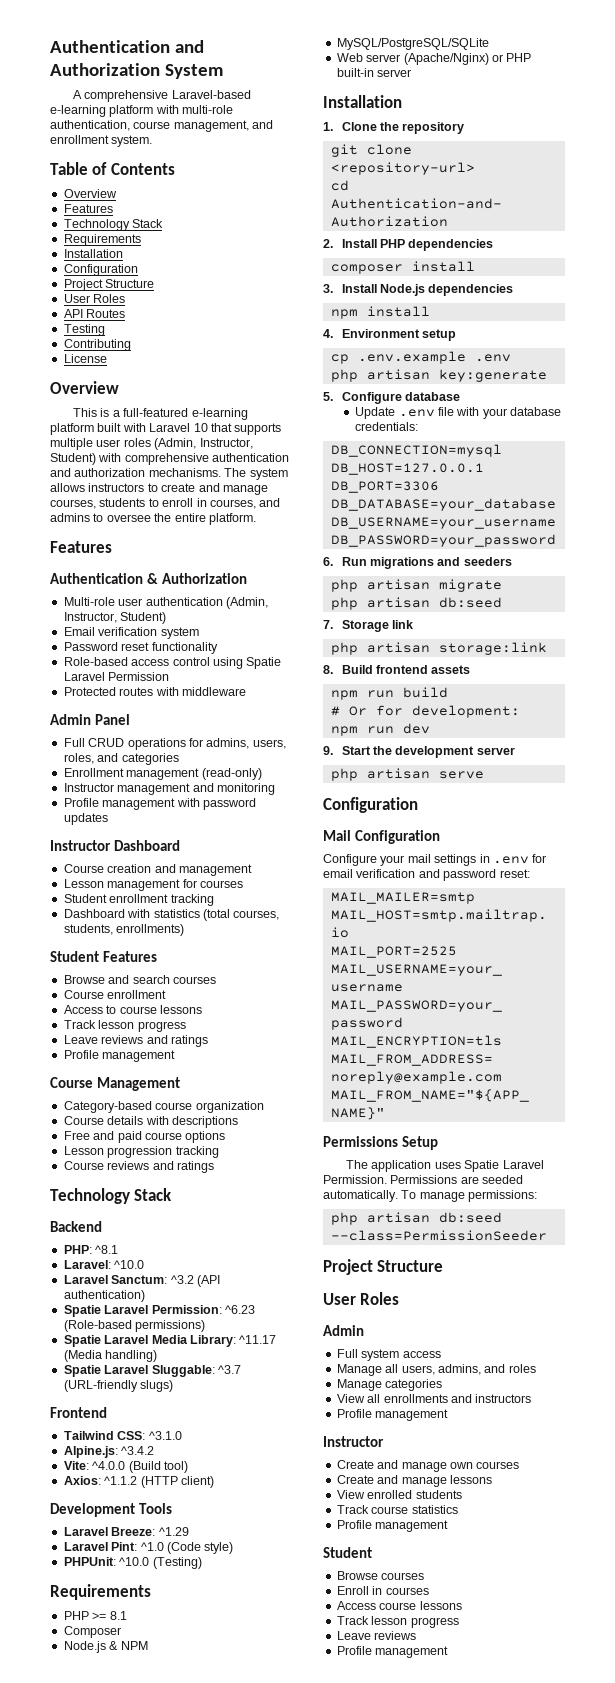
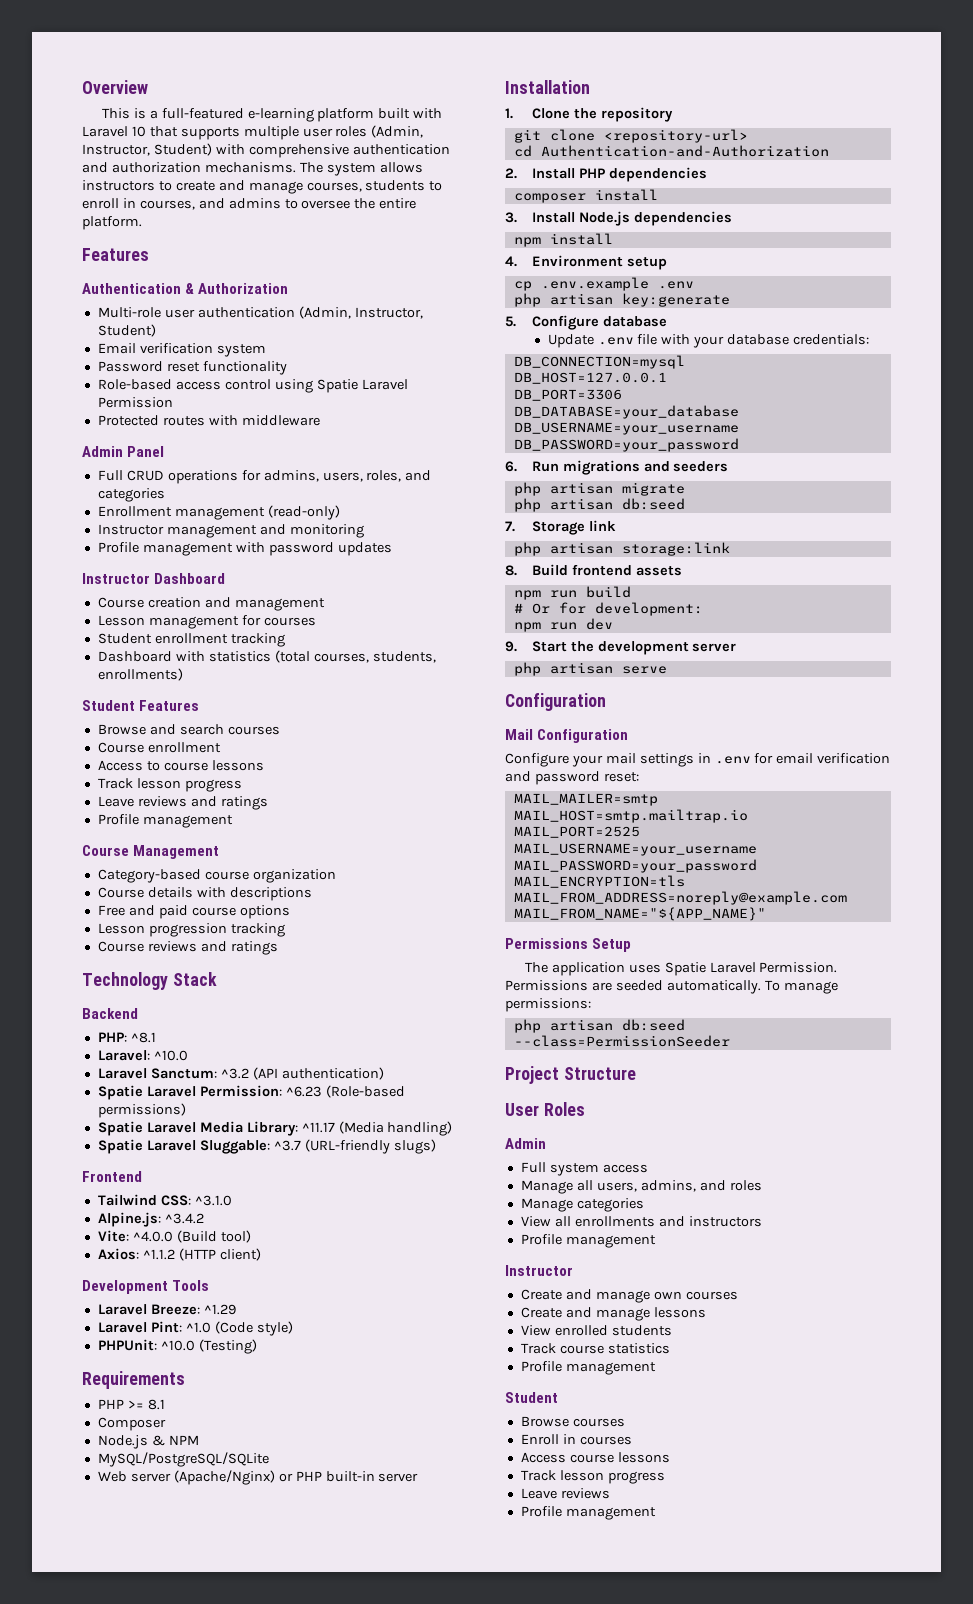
[50,40,204,53] [50,63,223,79] [73,90,251,102] [50,105,234,117] [50,120,274,132] [50,135,153,147] [50,162,175,175] [63,189,117,198] [63,204,113,213] [63,219,164,231] [63,234,141,246] [63,249,123,258] [63,264,138,276] [63,279,155,291] [63,294,126,303] [63,309,126,318] [63,324,105,336] [63,339,131,351] [63,354,107,363] Authentication and Authorization System // A comprehensive Laravel-based e-learning platform with multi-role authentication, course management, and enrollment system. // Table of Contents // Overview // Features // Technology Stack // Requirements // Installation // Configuration // Project Structure // User Roles // API Routes // Testing // Contributing // License // -> (82, 87) none

